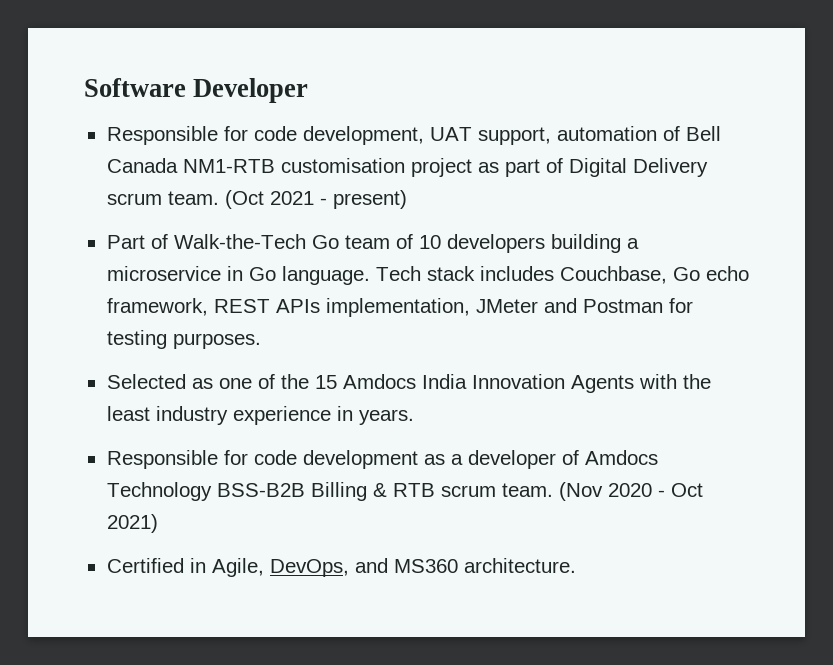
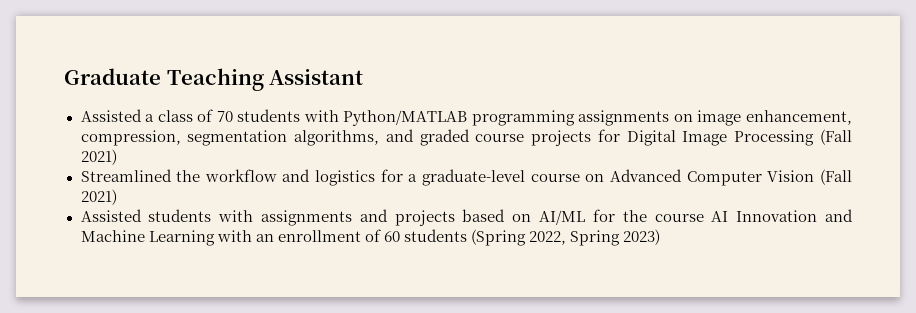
[84,78,309,103] [106,126,721,145] [106,158,708,177] [106,190,407,209] [106,234,639,253] [106,266,749,285] [106,298,693,317] [106,330,261,349] [106,374,711,393] [106,406,414,425] [106,450,658,469] [106,482,703,501] [106,514,158,533] [106,558,576,577] Software Developer // Responsible for code development, UAT support, automation of Bell Canada NM1-RTB customisation project as part of Digital Delivery scrum team. (Oct 2021 - present) // Part of Walk-the-Tech Go team of 10 developers building a microservice in Go language. Tech stack includes Couchbase, Go echo framework, REST APIs implementation, JMeter and Postman for testing purposes. // Selected as one of the 15 Amdocs India Innovation Agents with the least industry experience in years. // Responsible for code development as a developer of Amdocs Technology BSS-B2B Billing & RTB scrum team. (Nov 2020 - Oct 2021) // Certified in Agile, DevOps, and MS360 architecture. -> [64,68,364,91] [80,109,852,126] [80,129,852,146] [80,149,117,165] [80,169,853,186] [80,189,117,205] [80,209,853,226] [80,229,661,246] Graduate Teaching Assistant // Assisted a class of 70 students with Python/MATLAB programming assignments on image enhancement, compression, segmentation algorithms, and graded course projects for Digital Image Processing (Fall 2021) // Streamlined the workflow and logistics for a graduate-level course on Advanced Computer Vision (Fall 2021) // Assisted students with assignments and projects based on AI/ML for the course AI Innovation and Machine Learning with an enrollment of 60 students (Spring 2022, Spring 2023)

